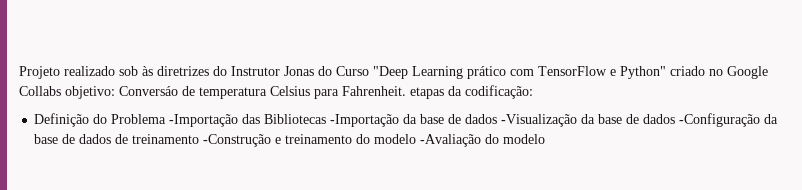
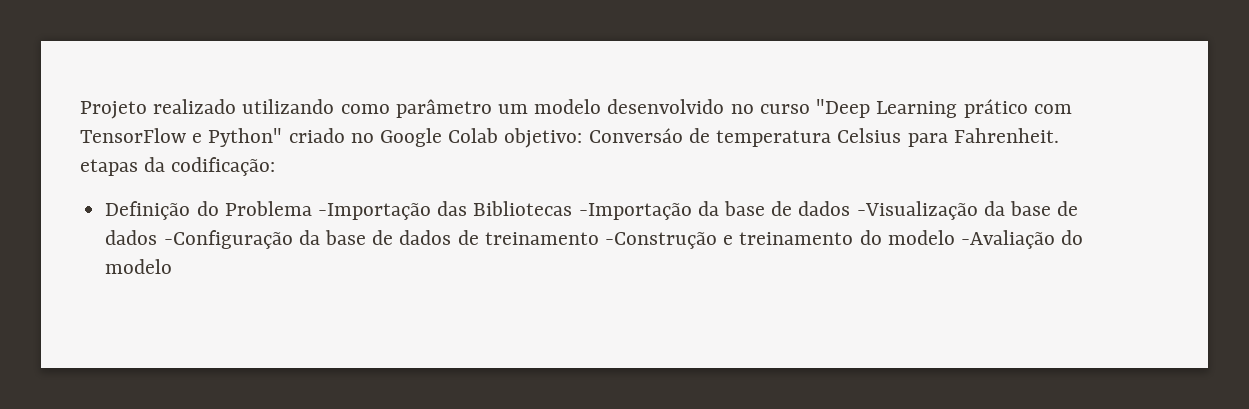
[119,66,369,76] sob às diretrizes do Instrutor Jonas do Curso -> [242,99,810,118] utilizando como parâmetro um modelo desenvolvido no curso
[19,86,61,96] Collabs -> [448,128,499,143] Colab

